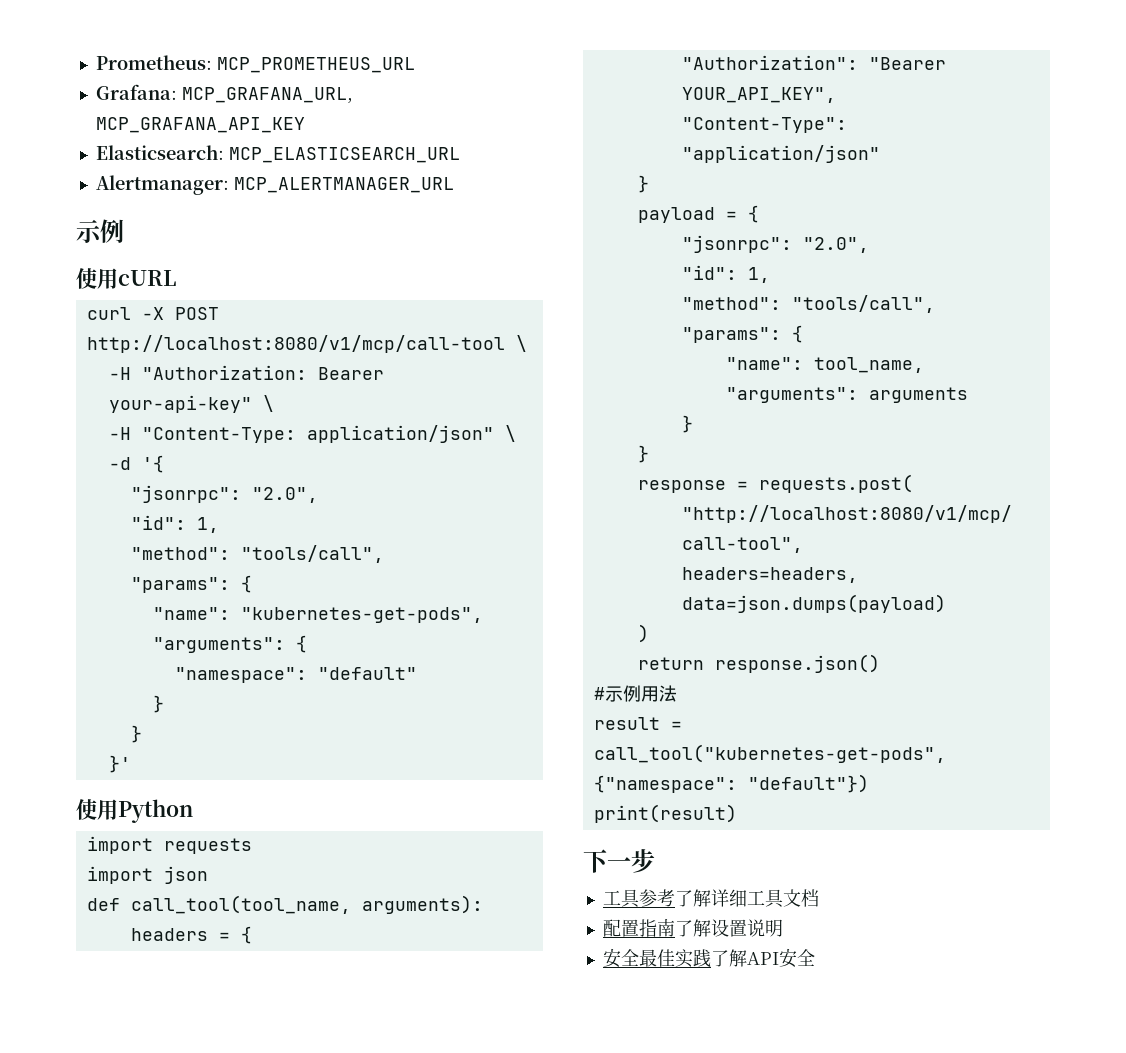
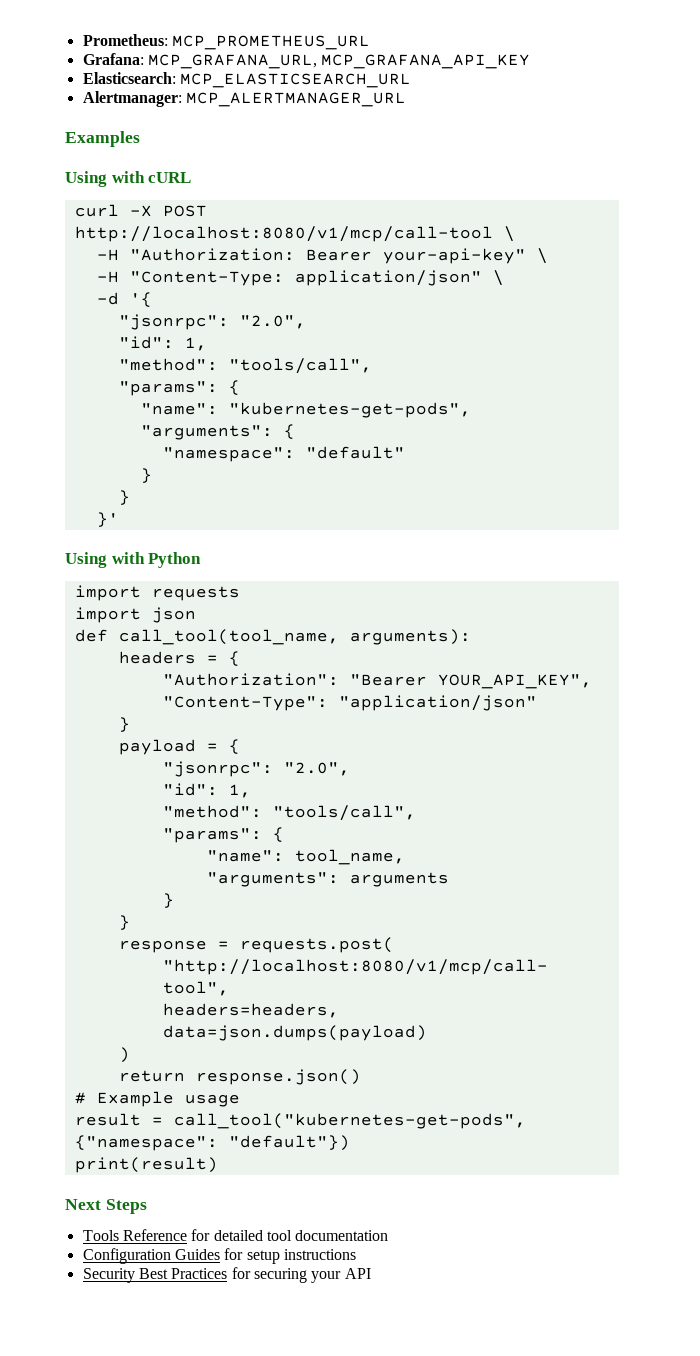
[76,219,124,243] [76,268,118,289] 示例 // 使用 -> [65,131,140,147] [65,171,145,187] Examples // Using with
[76,799,118,820] 使用 -> [65,552,145,568] Using with
[604,685,677,702] 示例用法 -> [96,1091,240,1107] Example usage
[583,849,655,873] [602,889,819,908] [602,918,783,937] [602,948,815,968] 下一步 // 工具参考了解详细工具文档 // 配置指南了解设置说明 // 安全最佳实践了解API安全 -> [65,1199,147,1214] [82,1229,389,1241] [82,1248,356,1264] [82,1267,371,1283] Next Steps // Tools Reference for detailed tool documentation // Configuration Guides for setup instructions // Security Best Practices for securing your API

